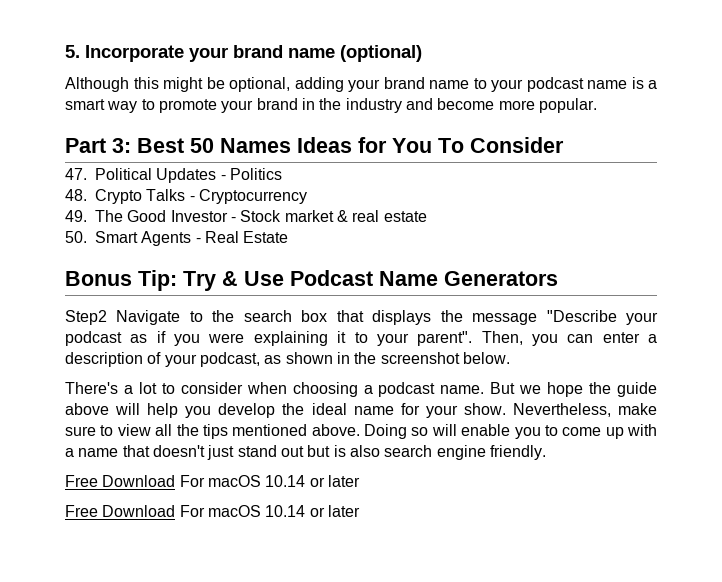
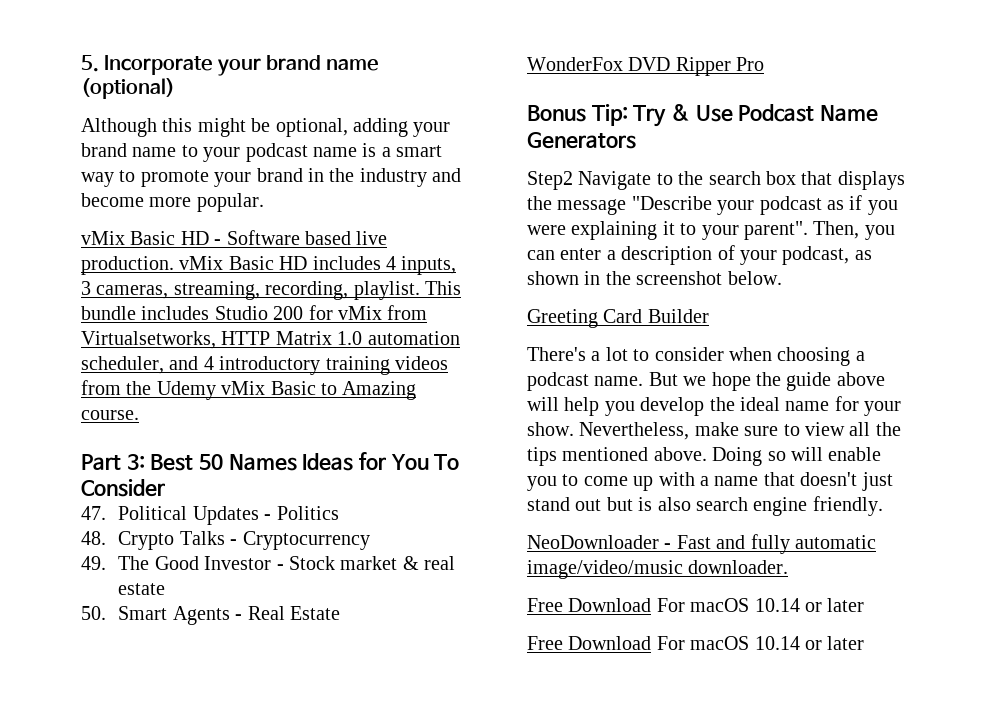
(597, 105) none -> [81,230,388,245] [81,256,457,275] [81,281,461,300] [81,305,428,320] [81,331,460,349] [81,356,448,375] [81,380,417,400] [81,410,139,420] // vMix Basic HD - Software based live production. vMix Basic HD includes 4 inputs, 3 cameras, streaming, recording, playlist. This bundle includes Studio 200 for vMix from Virtualsetworks, HTTP Matrix 1.0 automation scheduler, and 4 introductory training videos from the Udemy vMix Basic to Amazing course.
(289, 237) none -> [527,57,765,76] // WonderFox DVD Ripper Pro
(510, 358) none -> [527,309,709,328] // Greeting Card Builder
(546, 452) none -> [527,534,876,554] [527,560,789,579] // NeoDownloader - Fast and fully automatic image/video/music downloader.

